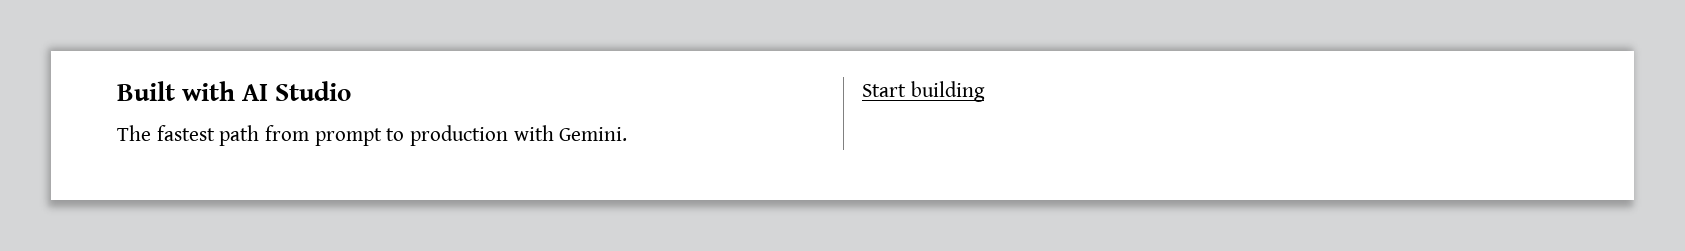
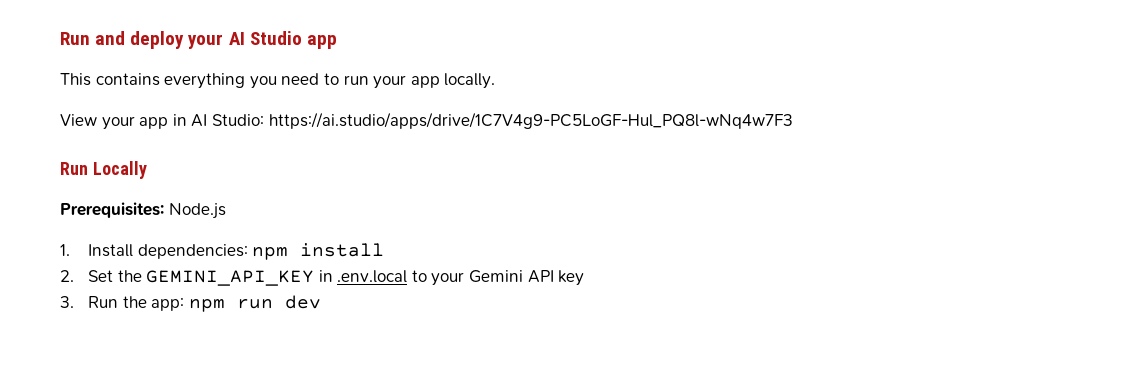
[117,81,352,101] [117,125,628,146] [862,81,985,102] Built with AI Studio // The fastest path from prompt to production with Gemini. // Start building -> [60,31,337,49] [60,73,496,89] [60,112,793,130] [60,161,147,179] [60,202,226,219] [60,243,385,260] [60,270,585,286] [60,295,321,312] Run and deploy your AI Studio app // This contains everything you need to run your app locally. // View your app in AI Studio: https://ai.studio/apps/drive/1C7V4g9-PC5LoGF-Hul_PQ8l-wNq4w7F3 // Run Locally // Prerequisites: Node.js // 1. Install dependencies: npm install // 2. Set the GEMINI_API_KEY in .env.local to your Gemini API key // 3. Run the app: npm run dev

